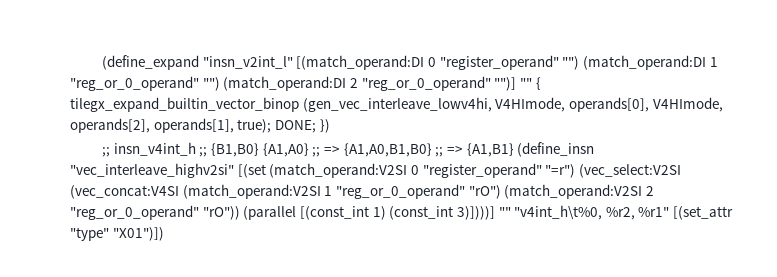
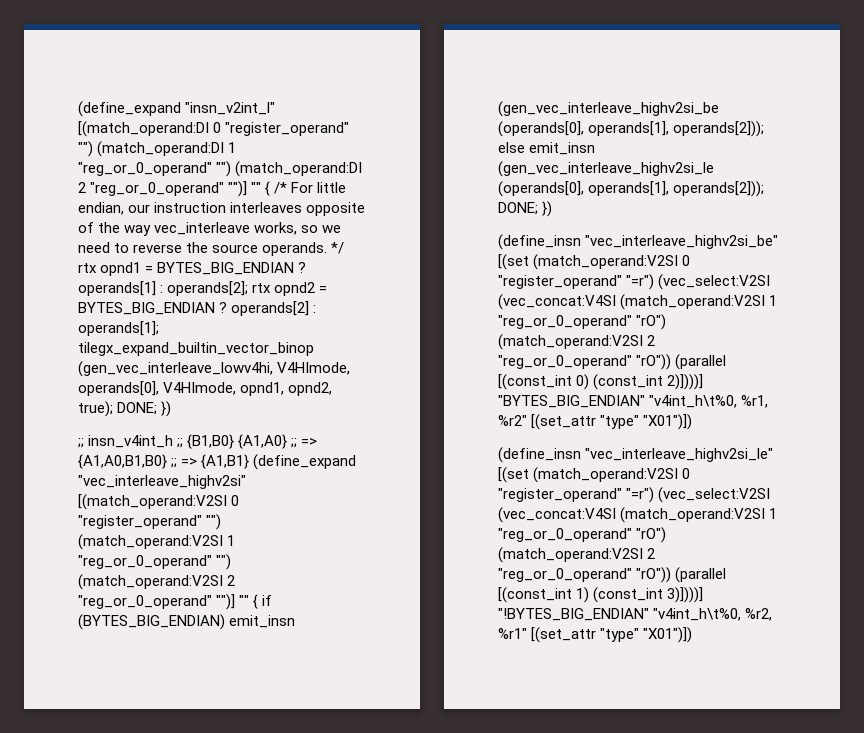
(541, 83) none -> [274,182,347,194] [78,202,366,216] [78,222,342,236] [78,242,345,256] [78,262,307,276] [78,281,328,296] [78,301,317,316] [78,321,159,336] /* For little endian, our instruction interleaves opposite of the way vec_interleave works, so we need to reverse the source operands. */ rtx opnd1 = BYTES_BIG_ENDIAN ? operands[1] : operands[2]; rtx opnd2 = BYTES_BIG_ENDIAN ? operands[2] : operands[1];
[70,118,234,133] operands[2], operands[1], -> [240,382,333,396] opnd1, opnd2,
[517,142,595,157] [70,163,234,178] (define_insn "vec_interleave_highv2si" -> [253,454,357,470] [78,475,246,489] [78,494,240,510] [78,514,222,530] [78,534,236,550] [78,554,232,570] [78,574,236,590] [78,594,273,610] [78,614,296,630] [498,101,719,117] [498,121,765,137] [498,142,596,155] [498,161,714,177] [498,181,765,197] [498,201,553,217] [498,234,779,250] [498,254,691,270] [498,274,771,290] [498,294,778,310] [498,314,667,330] [498,334,656,350] [498,354,727,370] [498,374,704,390] [498,395,769,408] [498,414,693,430] [498,447,774,463] (define_expand "vec_interleave_highv2si" [(match_operand:V2SI 0 "register_operand" "") (match_operand:V2SI 1 "reg_or_0_operand" "") (match_operand:V2SI 2 "reg_or_0_operand" "")] "" { if (BYTES_BIG_ENDIAN) emit_insn (gen_vec_interleave_highv2si_be (operands[0], operands[1], operands[2])); else emit_insn (gen_vec_interleave_highv2si_le (operands[0], operands[1], operands[2])); DONE; }) // (define_insn "vec_interleave_highv2si_be" [(set (match_operand:V2SI 0 "register_operand" "=r") (vec_select:V2SI (vec_concat:V4SI (match_operand:V2SI 1 "reg_or_0_operand" "rO") (match_operand:V2SI 2 "reg_or_0_operand" "rO")) (parallel [(const_int 0) (const_int 2)])))] "BYTES_BIG_ENDIAN" "v4int_h\t%0, %r1, %r2" [(set_attr "type" "X01")]) // (define_insn "vec_interleave_highv2si_le"
[498,207,511,217] "" -> [498,608,649,621] "!BYTES_BIG_ENDIAN"

